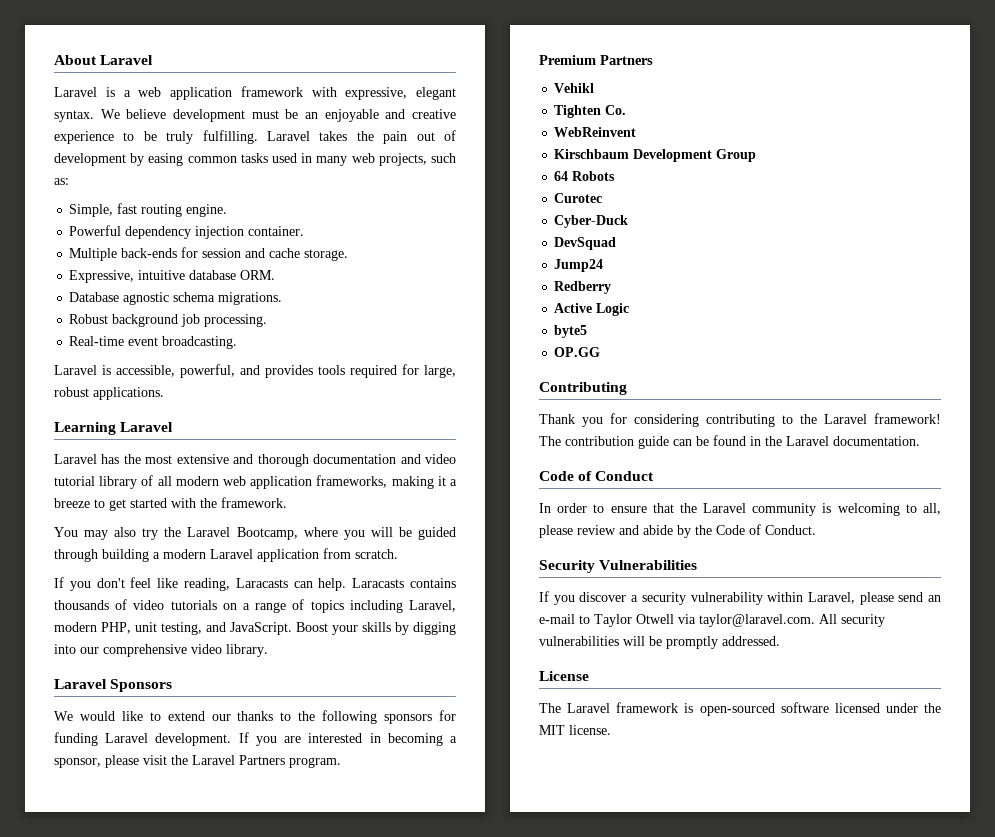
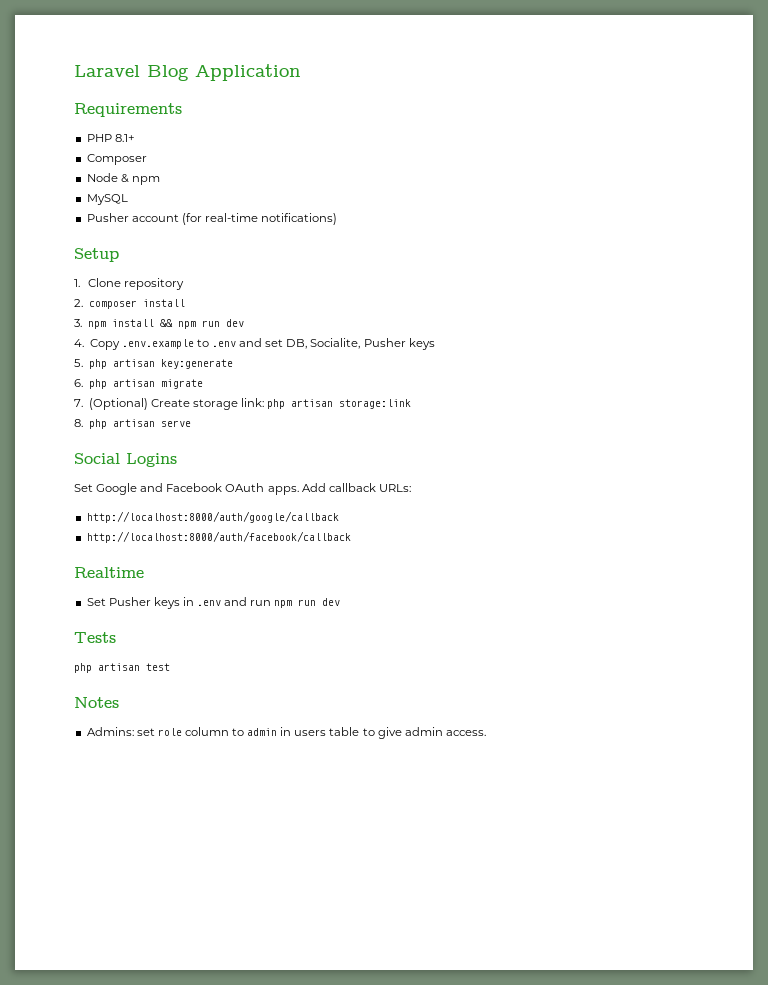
[54,55,154,65] [54,86,456,100] [54,109,457,122] [54,130,456,144] [54,153,456,166] [54,178,69,185] [69,203,228,217] [69,225,305,239] [69,247,349,261] [69,270,276,283] [69,292,283,305] [69,314,268,327] [69,336,238,349] [54,364,456,378] [54,387,164,400] [54,422,174,435] [54,454,457,467] [54,475,457,489] [54,497,287,511] [54,527,456,540] [54,548,398,562] [54,577,457,591] [54,599,456,613] [54,622,456,635] [54,644,268,657] [54,679,173,692] [54,710,457,724] [54,732,458,746] [54,755,341,768] [539,55,653,65] [554,83,595,93] [554,105,627,118] [554,127,637,137] [554,149,757,162] [554,171,616,181] [554,193,603,203] [554,215,629,228] [554,237,617,250] [554,259,604,272] [554,281,612,294] [554,303,630,316] [554,325,588,338] [554,347,601,357] [539,382,627,395] [539,413,941,427] [539,435,920,449] [539,471,655,481] [539,503,941,516] [539,524,816,538] [539,560,698,573] [539,591,941,605] [539,614,885,627] [539,636,780,649] [539,671,589,681] [539,702,941,716] [539,725,611,735] About Laravel // Laravel is a web application framework with expressive, elegant syntax. We believe development must be an enjoyable and creative experience to be truly fulfilling. Laravel takes the pain out of development by easing common tasks used in many web projects, such as: // Simple, fast routing engine. // Powerful dependency injection container. // Multiple back-ends for session and cache storage. // Expressive, intuitive database ORM. // Database agnostic schema migrations. // Robust background job processing. // Real-time event broadcasting. // Laravel is accessible, powerful, and provides tools required for large, robust applications. // Learning Laravel // Laravel has the most extensive and thorough documentation and video tutorial library of all modern web application frameworks, making it a breeze to get started with the framework. // You may also try the Laravel Bootcamp, where you will be guided through building a modern Laravel application from scratch. // If you don't feel like reading, Laracasts can help. Laracasts contains thousands of video tutorials on a range of topics including Laravel, modern PHP, unit testing, and JavaScript. Boost your skills by digging into our comprehensive video library. // Laravel Sponsors // We would like to extend our thanks to the following sponsors for funding Laravel development. If you are interested in becoming a sponsor, please visit the Laravel Partners program. // Premium Partners // Vehikl // Tighten Co. // WebReinvent // Kirschbaum Development Group // 64 Robots // Curotec // Cyber-Duck // DevSquad // Jump24 // Redberry // Active Logic // byte5 // OP.GG // Contributing // Thank you for considering contributing to the Laravel framework! The contribution guide can be found in the Laravel documentation. // Code of Conduct // In order to ensure that the Laravel community is welcoming to all, please review and abide by the Code of Conduct. // Security Vulnerabilities // If you discover a security vulnerability within Laravel, please send an e-mail to Taylor Otwell via taylor@laravel.com. All security vulnerabilities will be promptly addressed. // License // The Laravel framework is open-sourced software licensed under the MIT license. -> [74,64,301,81] [74,103,182,117] [86,134,135,142] [86,154,147,165] [86,173,160,185] [86,194,128,205] [86,213,338,225] [74,248,119,262] [74,278,185,290] [74,299,185,309] [74,319,245,329] [74,338,435,350] [74,359,233,369] [74,379,203,389] [74,398,412,410] [74,419,191,429] [74,453,177,467] [74,483,411,495] [86,511,339,523] [86,531,351,543] [74,567,144,578] [86,597,341,609] [74,632,116,643] [74,663,170,673] [74,697,119,708] [86,727,486,739] Laravel Blog Application // Requirements // PHP 8.1+ // Composer // Node & npm // MySQL // Pusher account (for real-time notifications) // Setup // 1. Clone repository // 2. composer install // 3. npm install && npm run dev // 4. Copy .env.example to .env and set DB, Socialite, Pusher keys // 5. php artisan key:generate // 6. php artisan migrate // 7. (Optional) Create storage link: php artisan storage:link // 8. php artisan serve // Social Logins // Set Google and Facebook OAuth apps. Add callback URLs: // http://localhost:8000/auth/google/callback // http://localhost:8000/auth/facebook/callback // Realtime // Set Pusher keys in .env and run npm run dev // Tests // php artisan test // Notes // Admins: set role column to admin in users table to give admin access.

